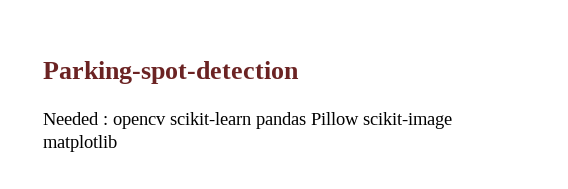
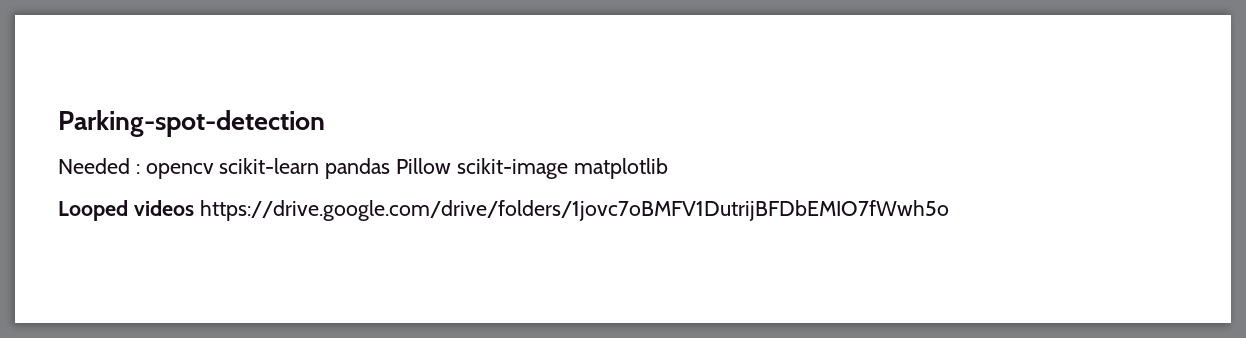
(117, 143) none -> [58,200,949,221] // Looped videos https://drive.google.com/drive/folders/1jovc7oBMFV1DutrijBFDbEMIO7fWwh5o

